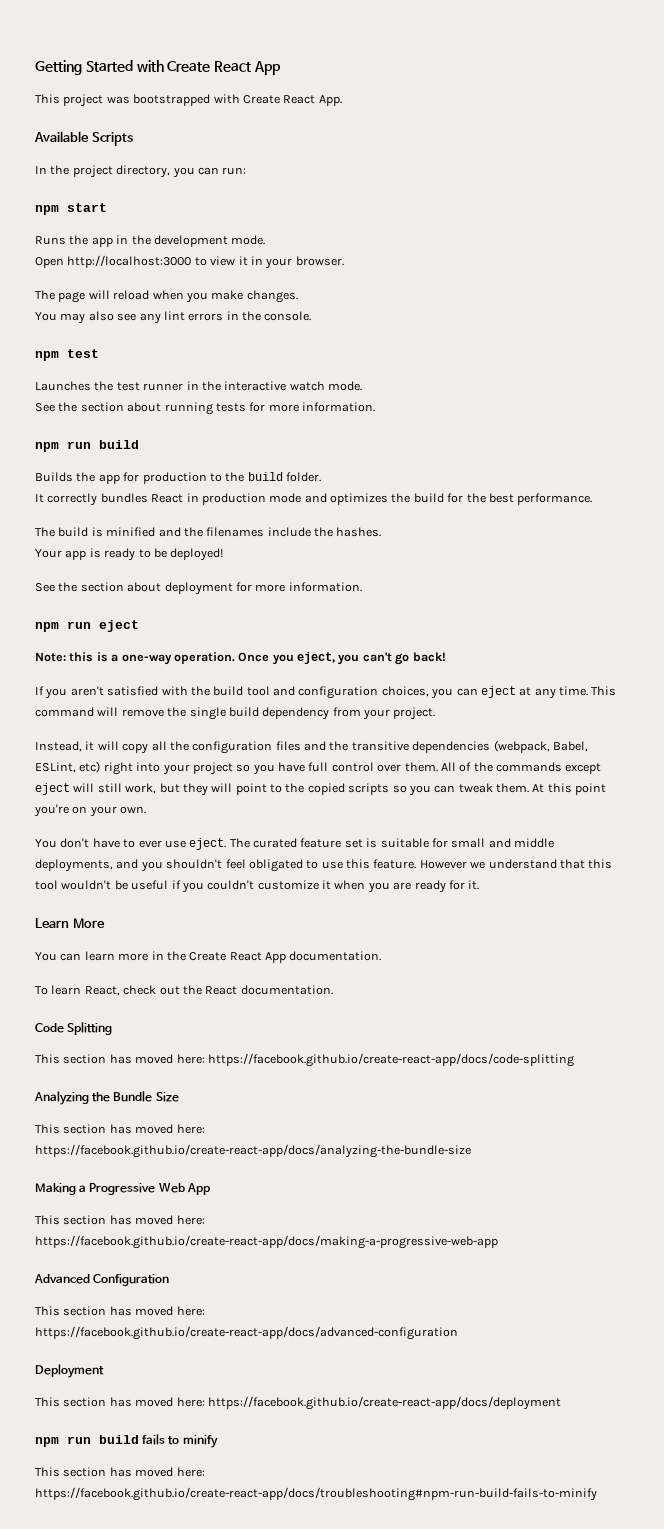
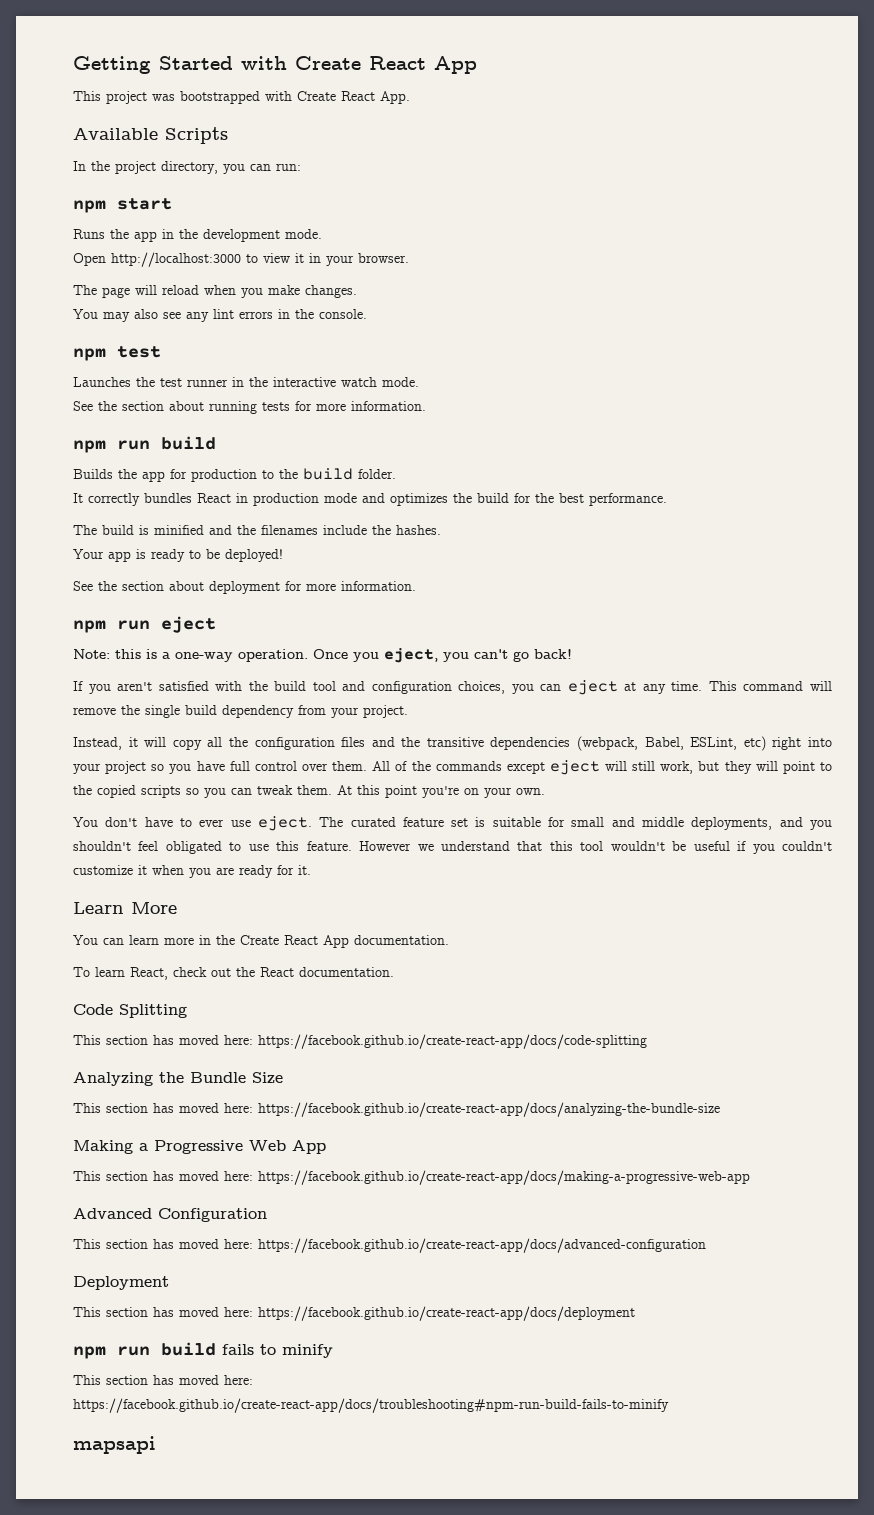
(597, 1494) none -> [73,1436,156,1454] // mapsapi

